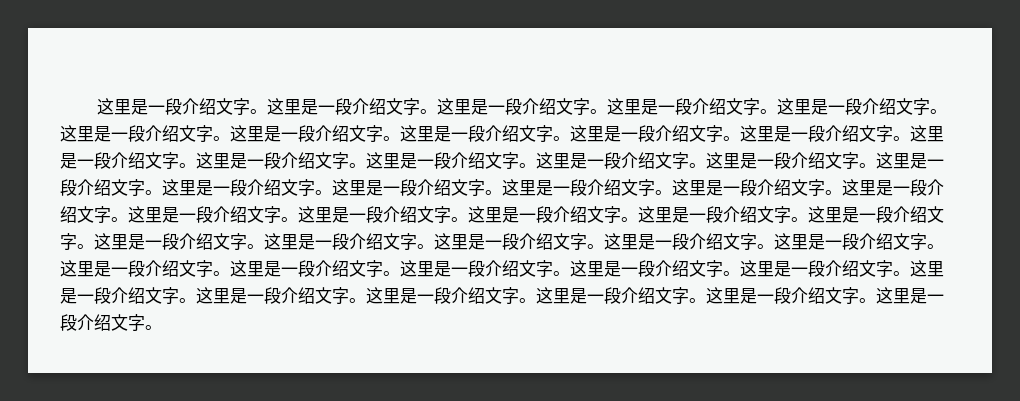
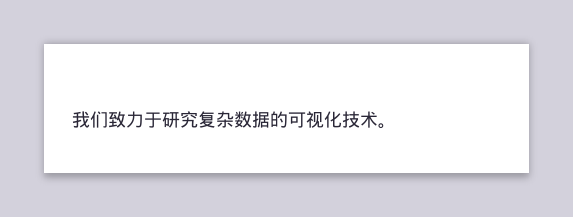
[96,98,947,115] [60,125,944,142] [60,152,944,169] [60,179,944,196] [60,206,944,223] [60,233,944,250] [60,260,944,277] [60,287,944,304] [60,314,145,331] 这里是一段介绍文字。这里是一段介绍文字。这里是一段介绍文字。这里是一段介绍文字。这里是一段介绍文字。这里是一段介绍文字。这里是一段介绍文字。这里是一段介绍文字。这里是一段介绍文字。这里是一段介绍文字。这里是一段介绍文字。这里是一段介绍文字。这里是一段介绍文字。这里是一段介绍文字。这里是一段介绍文字。这里是一段介绍文字。这里是一段介绍文字。这里是一段介绍文字。这里是一段介绍文字。这里是一段介绍文字。这里是一段介绍文字。这里是一段介绍文字。这里是一段介绍文字。这里是一段介绍文字。这里是一段介绍文字。这里是一段介绍文字。这里是一段介绍文字。这里是一段介绍文字。这里是一段介绍文字。这里是一段介绍文字。这里是一段介绍文字。这里是一段介绍文字。这里是一段介绍文字。这里是一段介绍文字。这里是一段介绍文字。这里是一段介绍文字。这里是一段介绍文字。这里是一段介绍文字。这里是一段介绍文字。这里是一段介绍文字。这里是一段介绍文字。这里是一段介绍文字 -> [72,111,378,128] 我们致力于研究复杂数据的可视化技术

